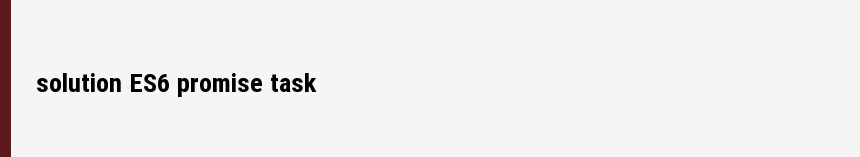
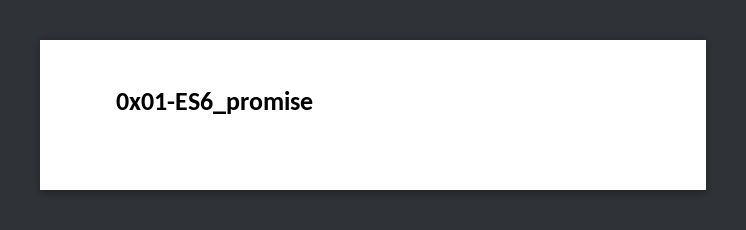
[36,73,318,97] solution ES6 promise task -> [116,91,313,114] 0x01-ES6_promise

